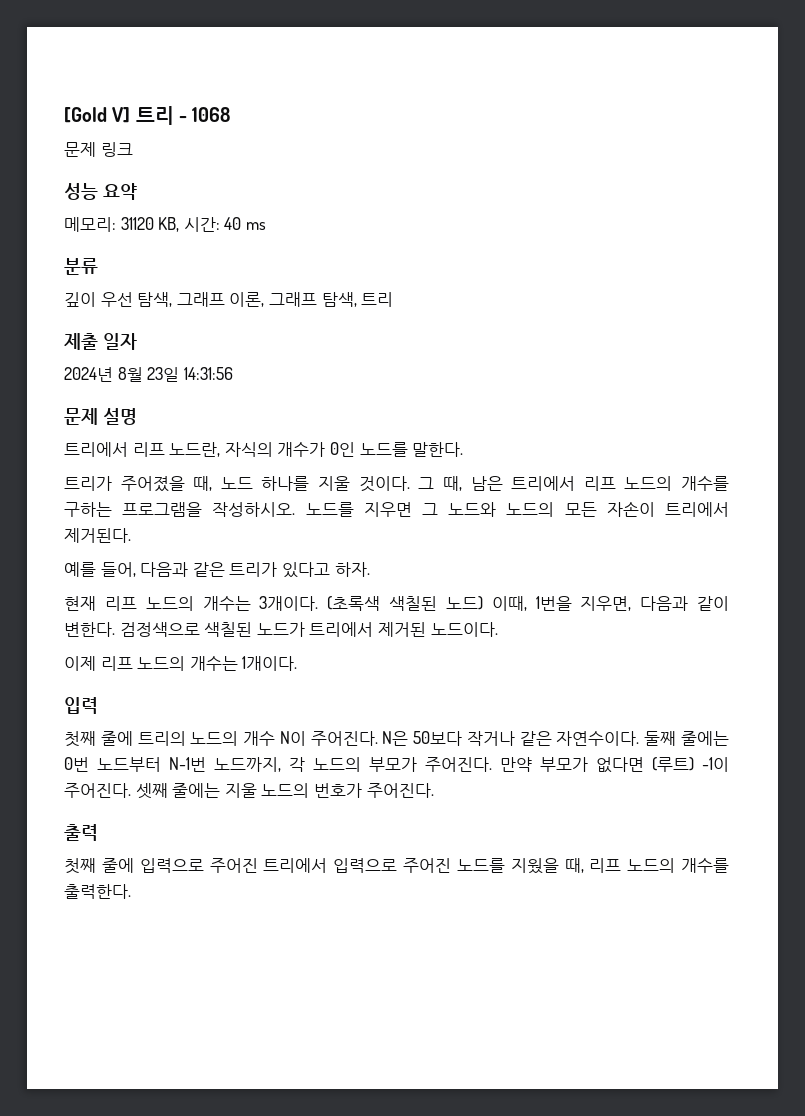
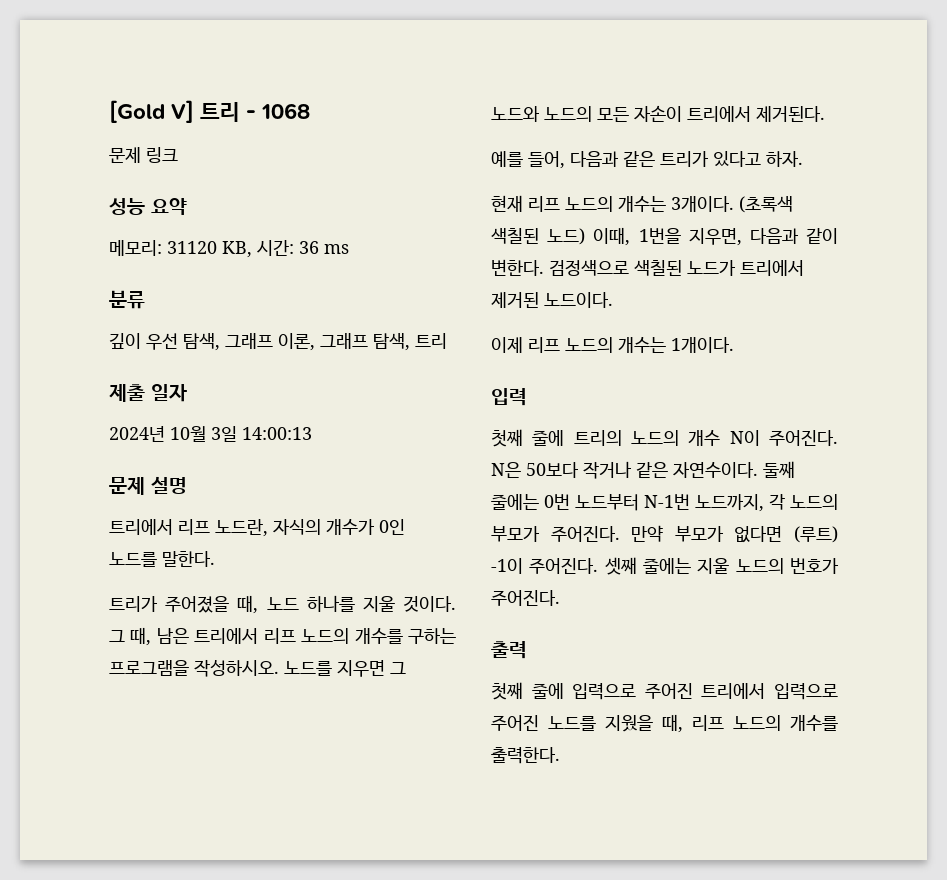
[224,217,242,230] 40 -> [299,241,319,254] 36
[117,367,233,382] 8월 23일 14:31:56 -> [170,426,312,442] 10월 3일 14:00:13

